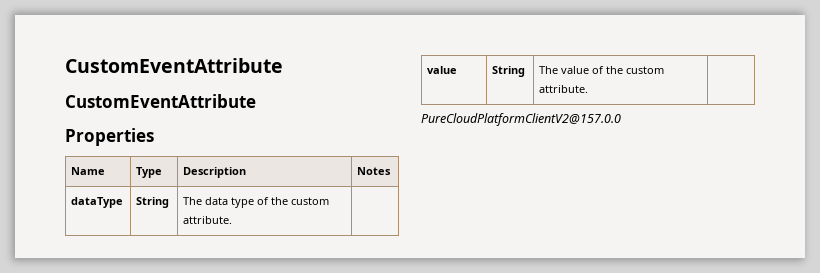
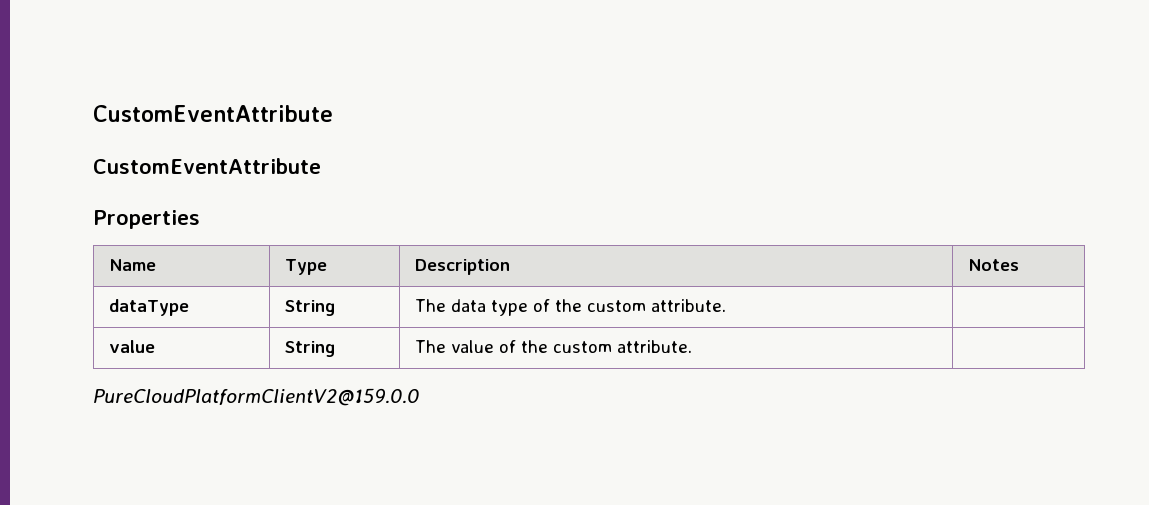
[421,113,621,126] PureCloudPlatformClientV2@157.0.0 -> [93,388,419,406] PureCloudPlatformClientV2@159.0.0

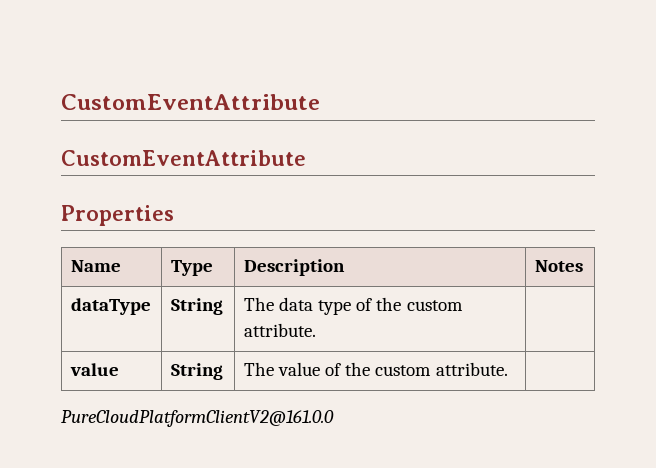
[93,388,419,406] PureCloudPlatformClientV2@159.0.0 -> [61,410,334,427] PureCloudPlatformClientV2@161.0.0

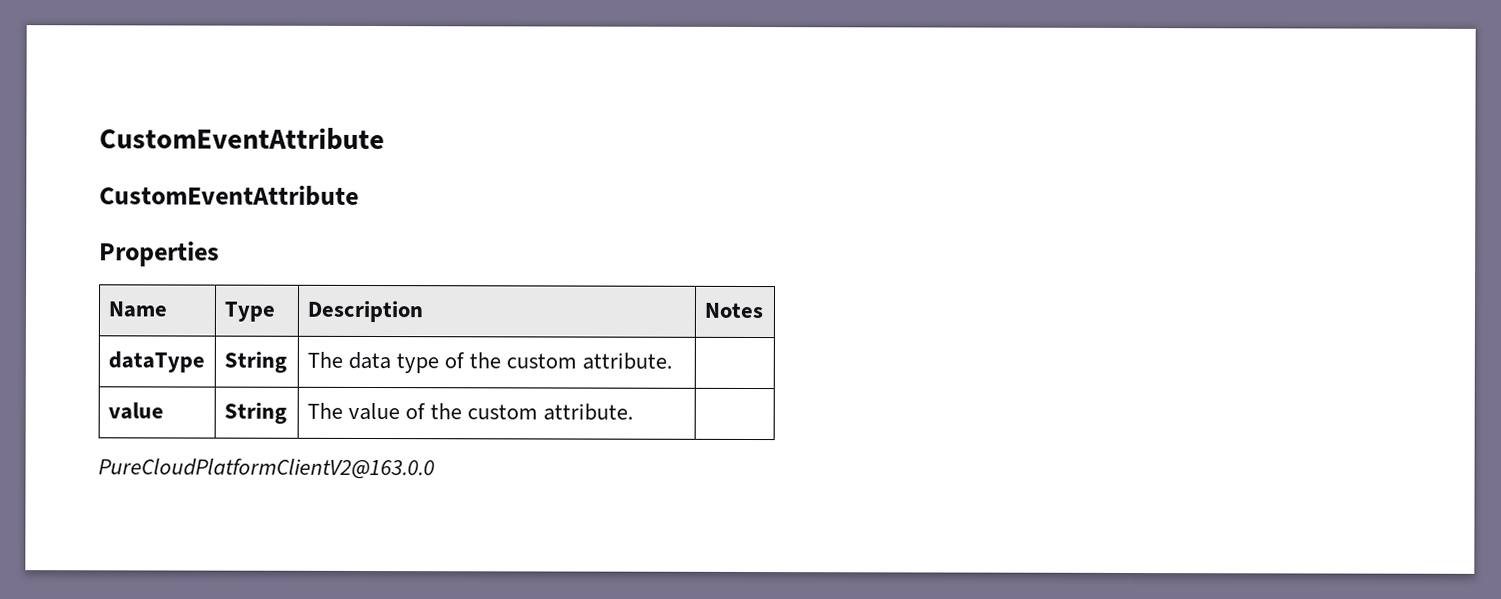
[61,410,334,427] PureCloudPlatformClientV2@161.0.0 -> [98,458,435,480] PureCloudPlatformClientV2@163.0.0

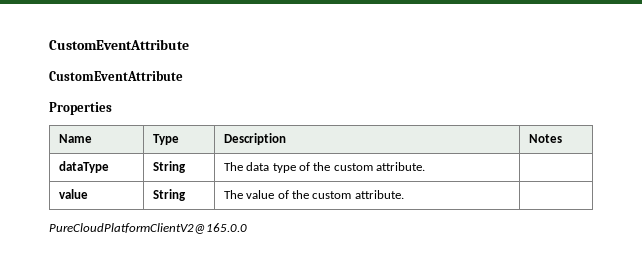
[98,458,435,480] PureCloudPlatformClientV2@163.0.0 -> [49,223,247,234] PureCloudPlatformClientV2@165.0.0

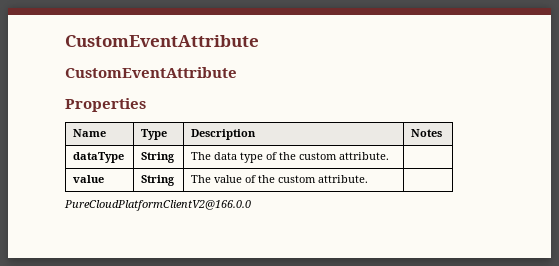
[49,223,247,234] PureCloudPlatformClientV2@165.0.0 -> [64,200,251,211] PureCloudPlatformClientV2@166.0.0

